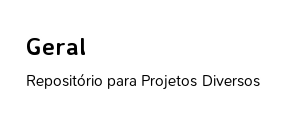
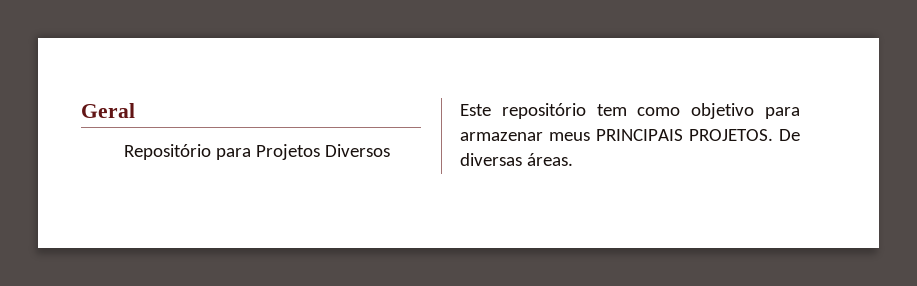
(260, 81) none -> [460,103,800,119] [460,129,800,141] [460,153,573,166] Este repositório tem como objetivo para armazenar meus PRINCIPAIS PROJETOS. De diversas áreas.

